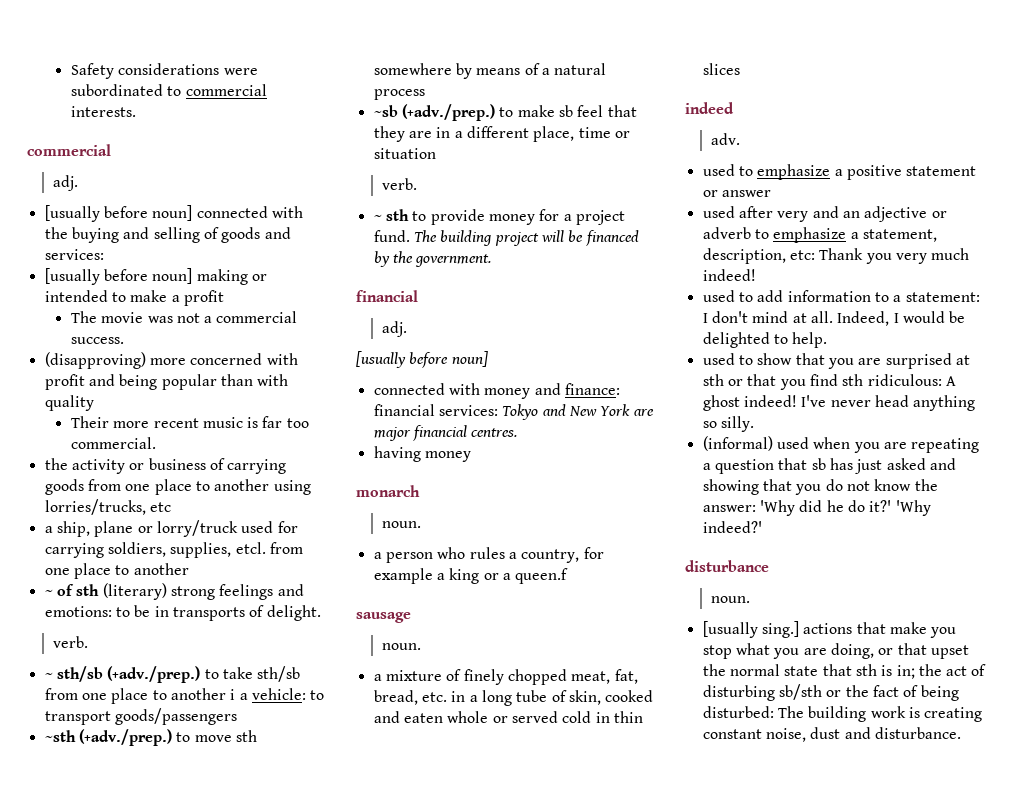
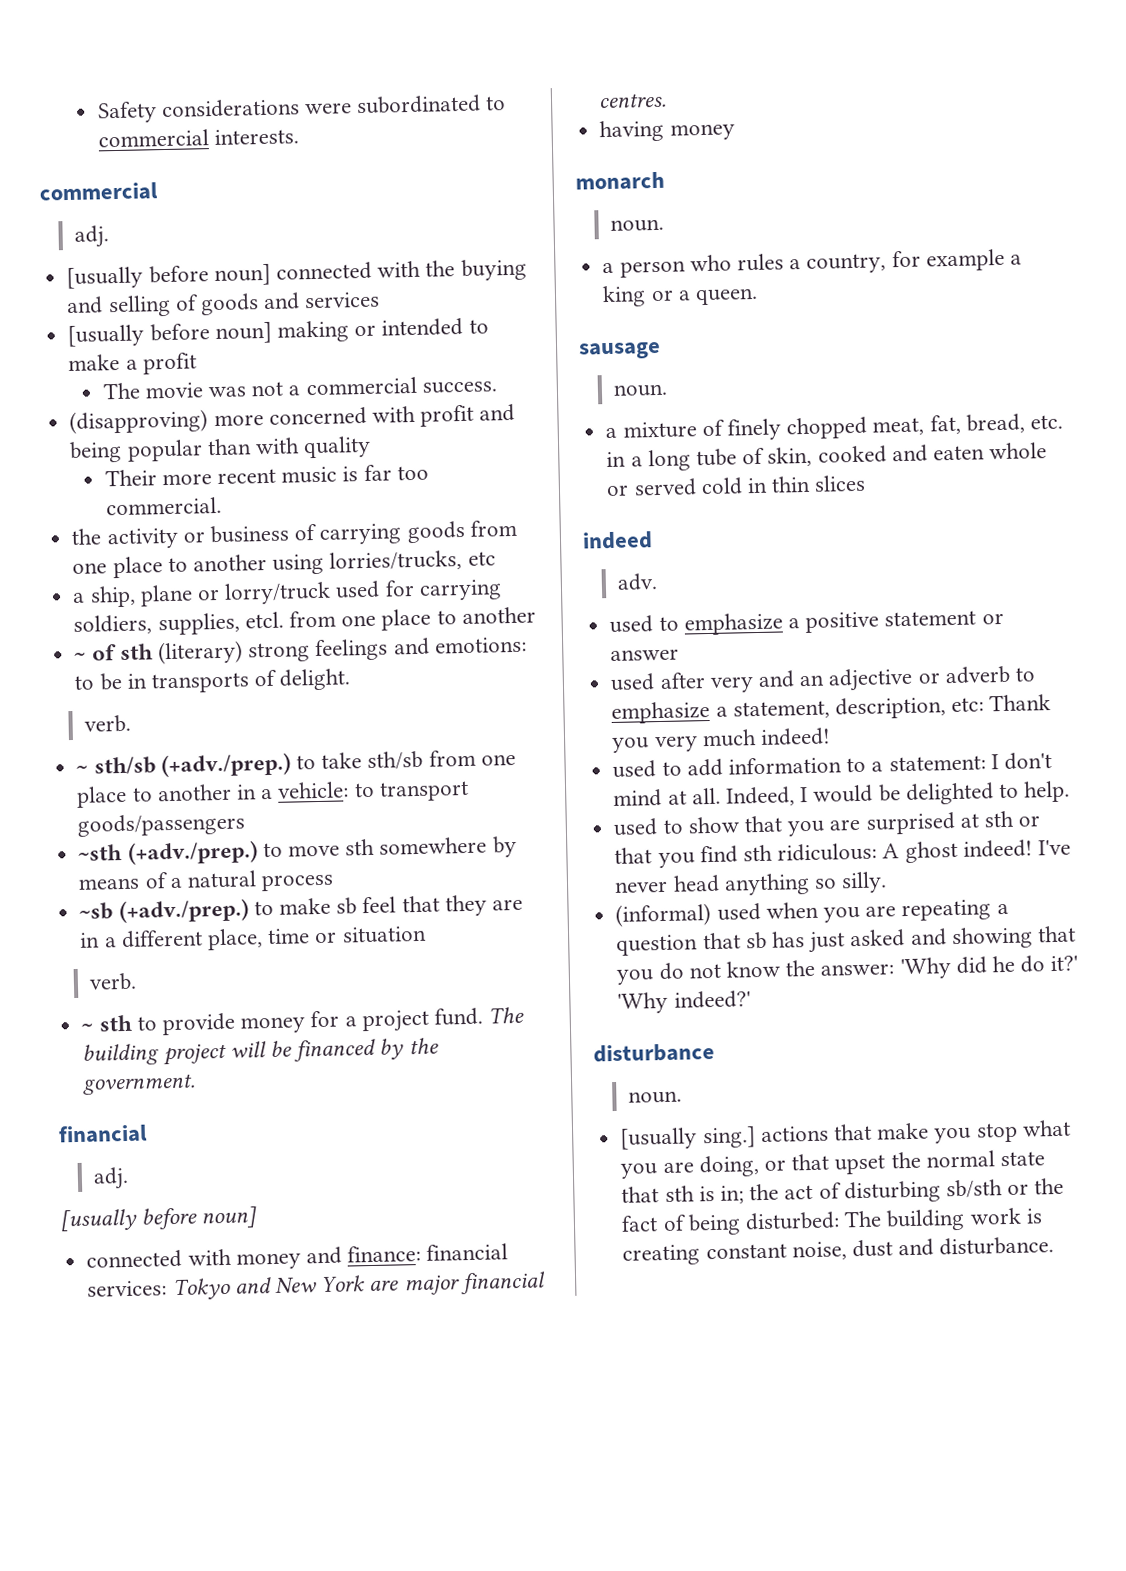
[44,249,104,260] services: -> [304,291,381,309] services
[230,689,236,700] i -> [235,784,257,800] in
[515,568,569,584] queen.f -> [694,287,758,306] queen.

